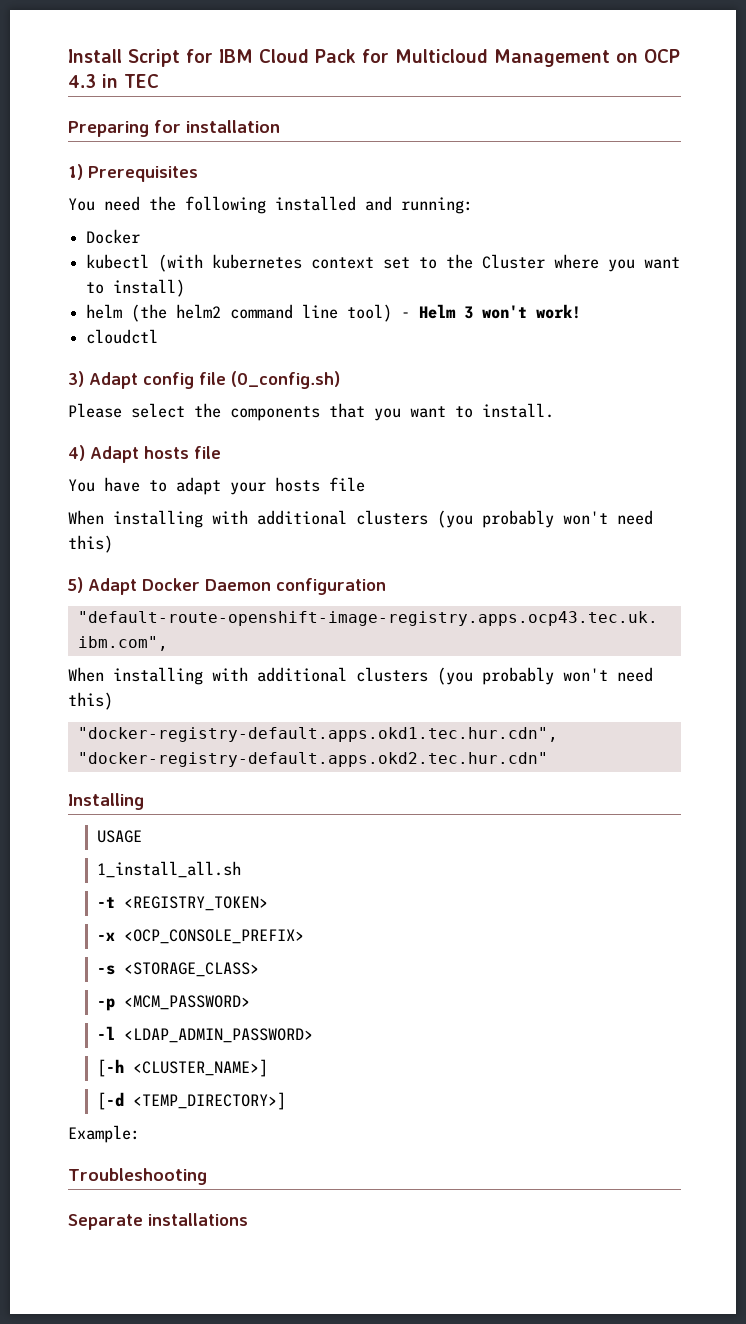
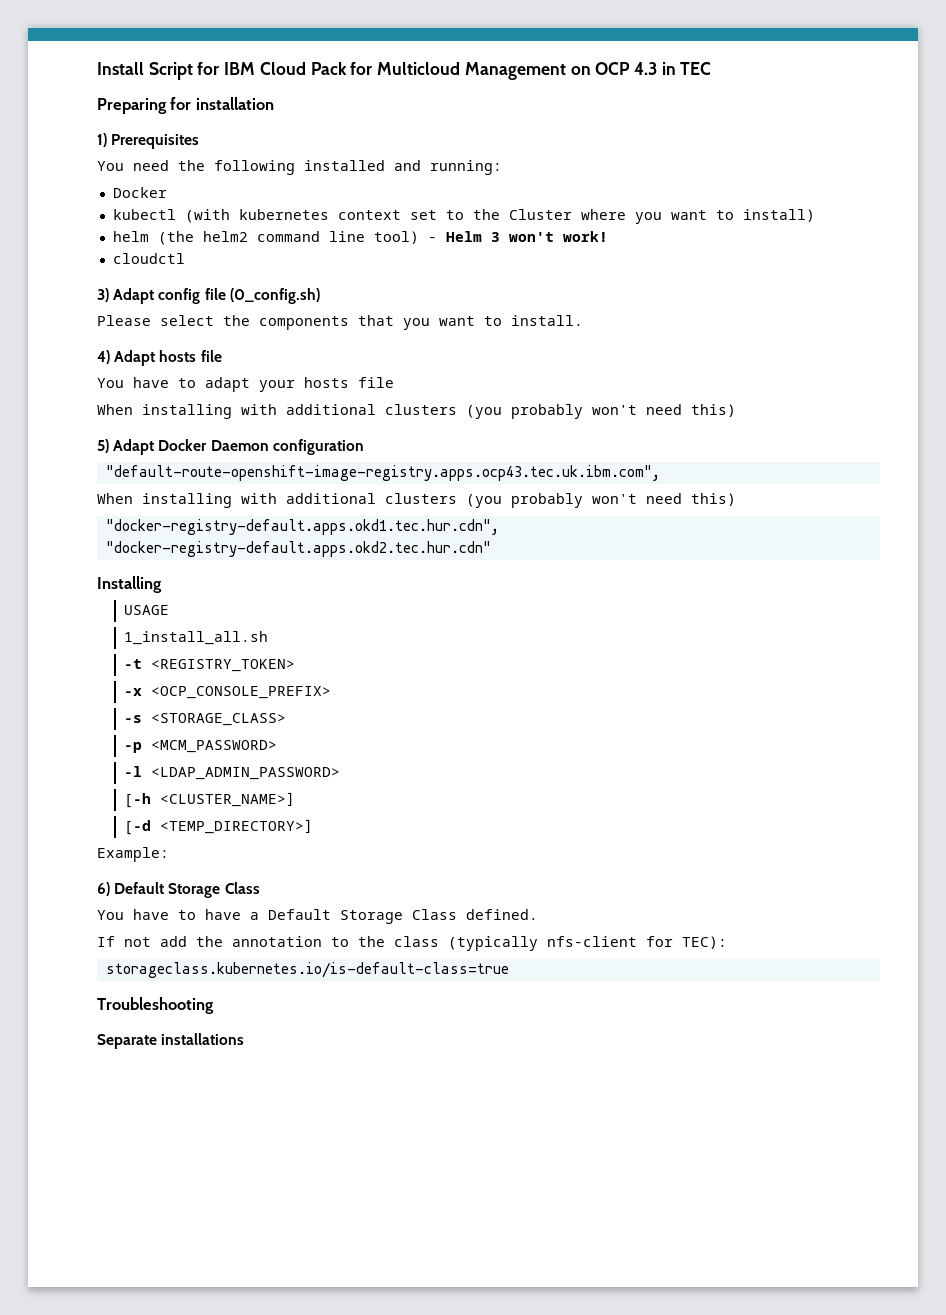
(140, 1134) none -> [97,882,260,898] [97,909,538,924] [97,936,727,951] [105,962,509,978] // 6) Default Storage Class // You have to have a Default Storage Class defined. // If not add the annotation to the class (typically nfs-client for TEC): // storageclass.kubernetes.io/is-default-class=true

